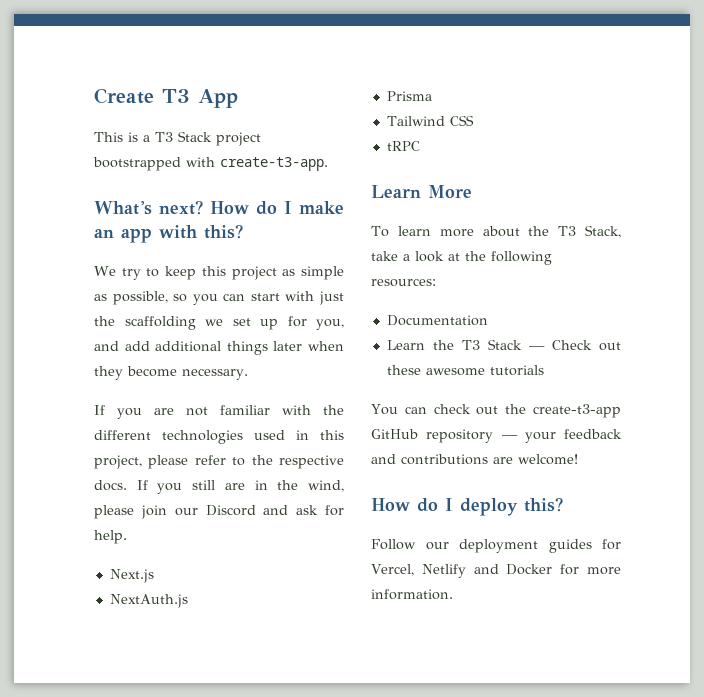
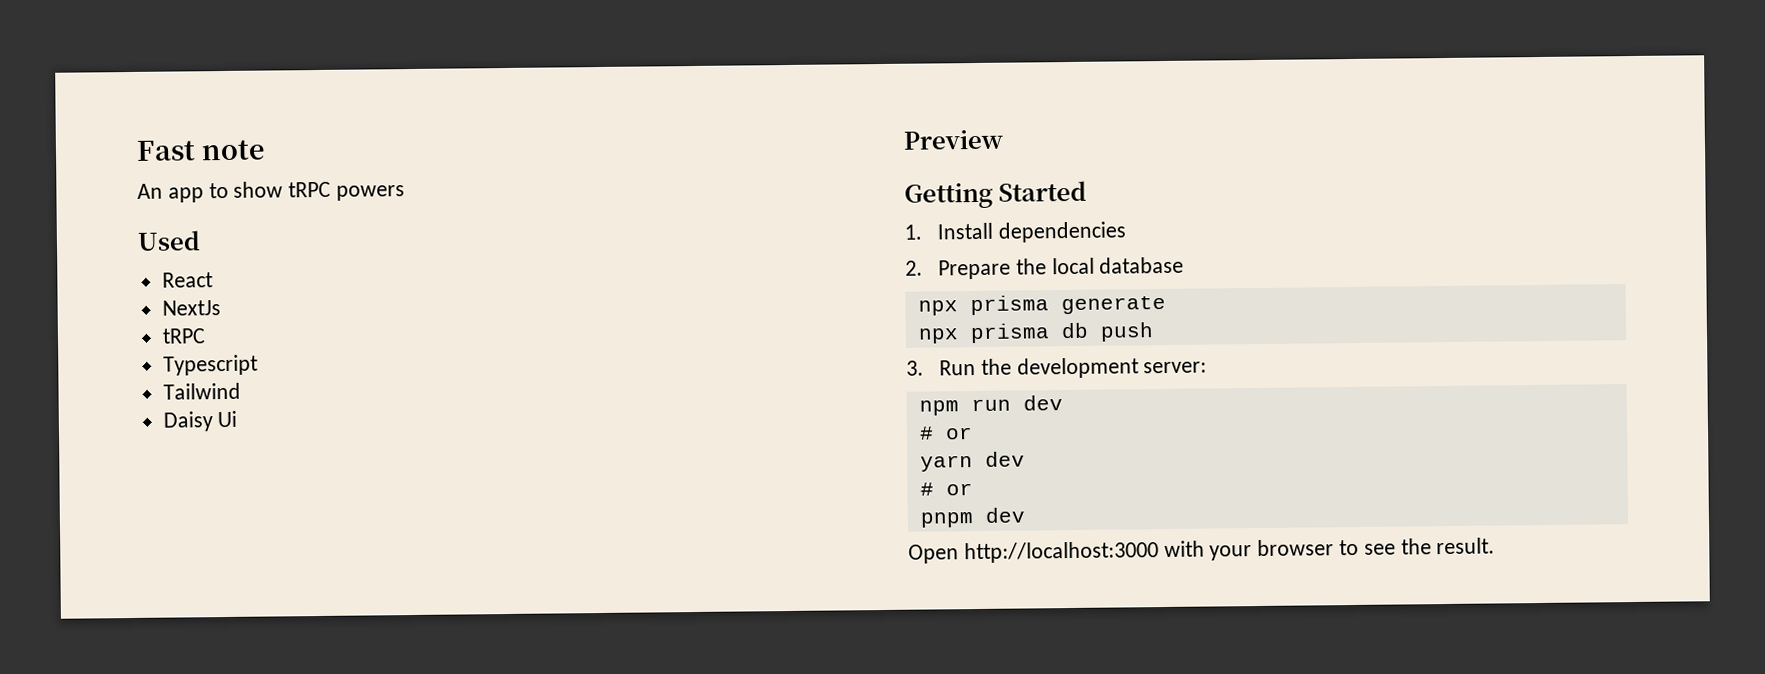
[94,88,238,108] [94,131,261,146] [93,157,328,171] [94,200,344,215] [94,224,243,243] [94,266,344,280] [94,291,344,305] [94,316,344,330] [94,341,344,355] [94,366,248,380] [94,405,344,419] [94,430,344,444] [94,455,344,469] [94,480,344,494] [94,505,344,519] [94,530,127,544] [109,569,154,583] [109,594,188,608] [386,91,432,101] [386,115,474,126] [386,141,420,151] [371,185,472,198] [371,225,621,238] [371,251,552,265] [371,278,436,287] [386,315,488,326] [386,339,621,351] [386,365,544,376] [371,404,621,418] [371,429,622,443] [371,454,578,465] [371,497,563,516] [371,539,621,553] [371,564,621,578] [371,589,453,600] Create T3 App // This is a T3 Stack project bootstrapped with create-t3-app. // What's next? How do I make an app with this? // We try to keep this project as simple as possible, so you can start with just the scaffolding we set up for you, and add additional things later when they become necessary. // If you are not familiar with the different technologies used in this project, please refer to the respective docs. If you still are in the wind, please join our Discord and ask for help. // Next.js // NextAuth.js // Prisma // Tailwind CSS // tRPC // Learn More // To learn more about the T3 Stack, take a look at the following resources: // Documentation // Learn the T3 Stack — Check out these awesome tutorials // You can check out the create-t3-app GitHub repository — your feedback and contributions are welcome! // How do I deploy this? // Follow our deployment guides for Vercel, Netlify and Docker for more information. -> [136,139,266,161] [137,181,406,203] [137,230,201,251] [161,272,213,288] [161,300,221,316] [161,328,206,344] [162,354,258,376] [162,382,241,400] [162,410,238,432] [903,129,1004,150] [904,180,1088,209] [904,221,1126,243] [905,256,1185,280] [917,295,1166,316] [917,322,1154,344] [906,357,1208,379] [918,395,1063,416] [918,426,973,440] [919,451,1025,472] [919,482,973,496] [919,507,1025,528] [908,537,1496,564] Fast note // An app to show tRPC powers // Used // React // NextJs // tRPC // Typescript // Tailwind // Daisy Ui // Preview // Getting Started // 1. Install dependencies // 2. Prepare the local database // npx prisma generate // npx prisma db push // 3. Run the development server: // npm run dev // # or // yarn dev // # or // pnpm dev // Open http://localhost:3000 with your browser to see the result.

